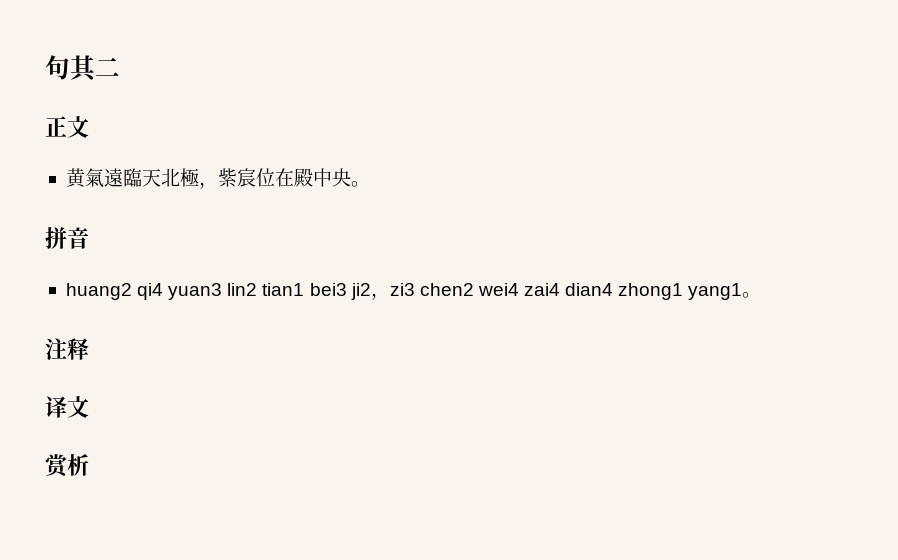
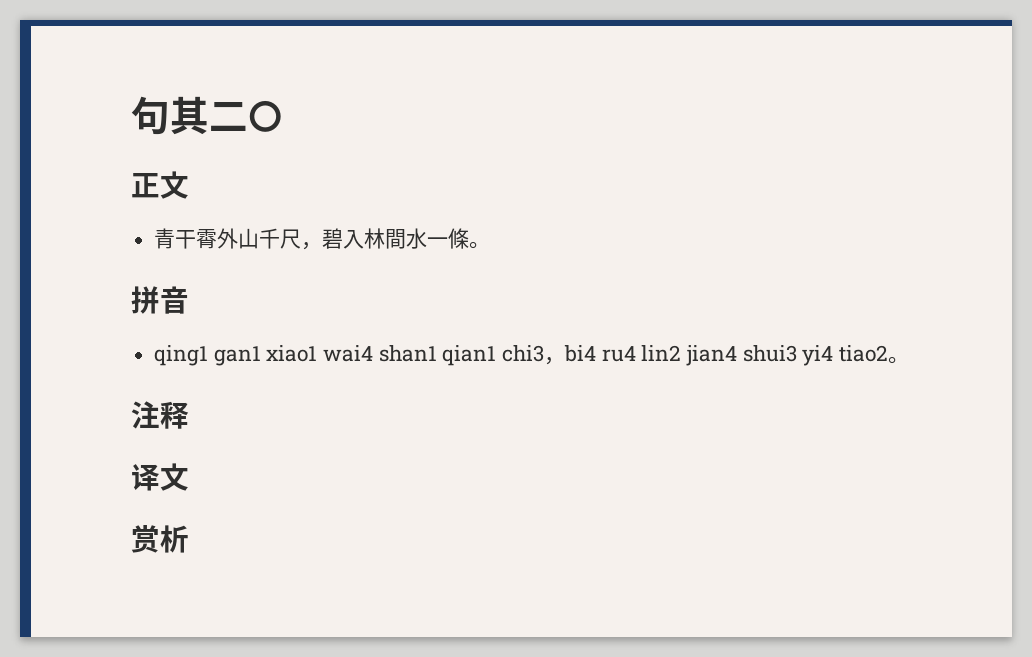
(120, 67) none -> [248,100,282,132] ○
[65,168,370,189] [45,227,89,249] [65,283,743,300] 黄氣遠臨天北極，紫宸位在殿中央。 // 拼音 // huang2 qi4 yuan3 lin2 tian1 bei3 ji2，zi3 chen2 wei4 zai4 dian4 zhong1 yang1 -> [154,228,491,250] [131,286,189,314] [154,345,889,366] 青干霄外山千尺，碧入林間水一條。 // 拼音 // qing1 gan1 xiao1 wai4 shan1 qian1 chi3，bi4 ru4 lin2 jian4 shui3 yi4 tiao2

